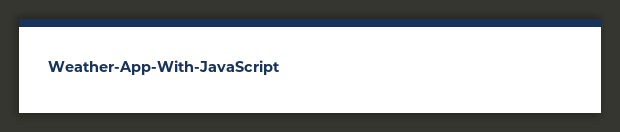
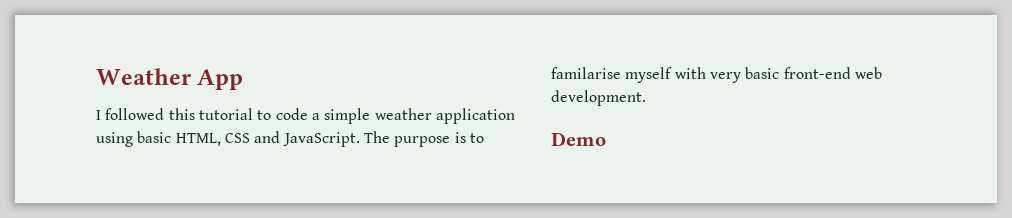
[48,60,280,75] Weather-App-With-JavaScript -> [96,68,244,90] [96,108,515,124] [96,131,484,147] [551,67,882,83] [551,90,646,106] [551,132,606,146] Weather App // I followed this tutorial to code a simple weather application using basic HTML, CSS and JavaScript. The purpose is to familarise myself with very basic front-end web development. // Demo

